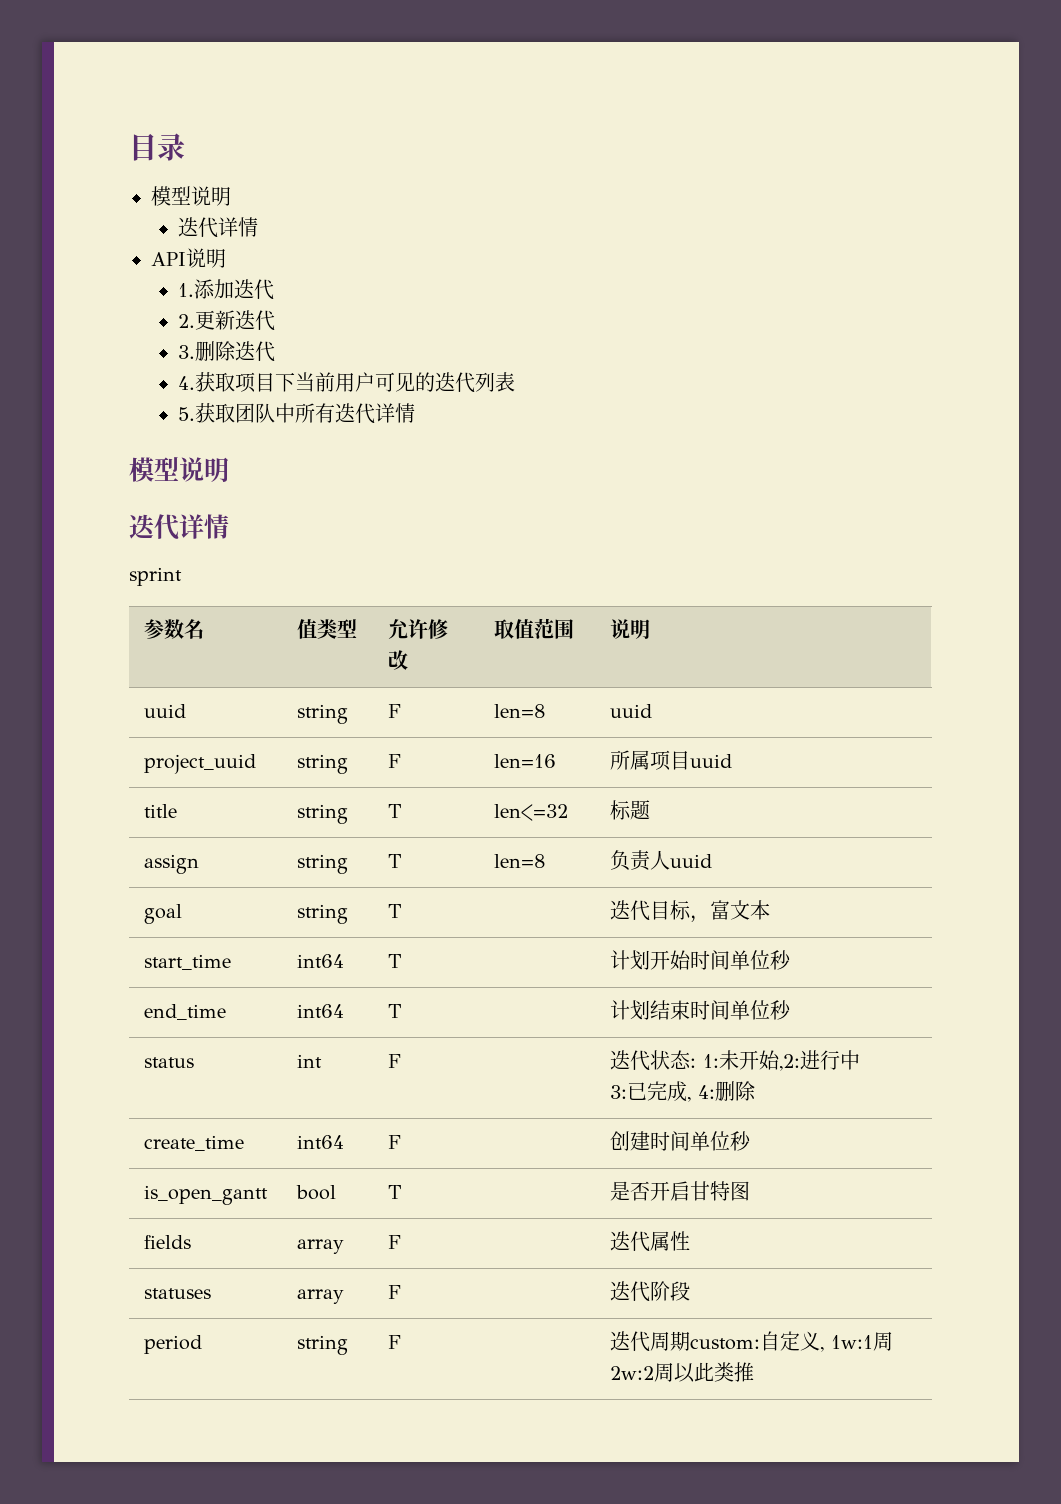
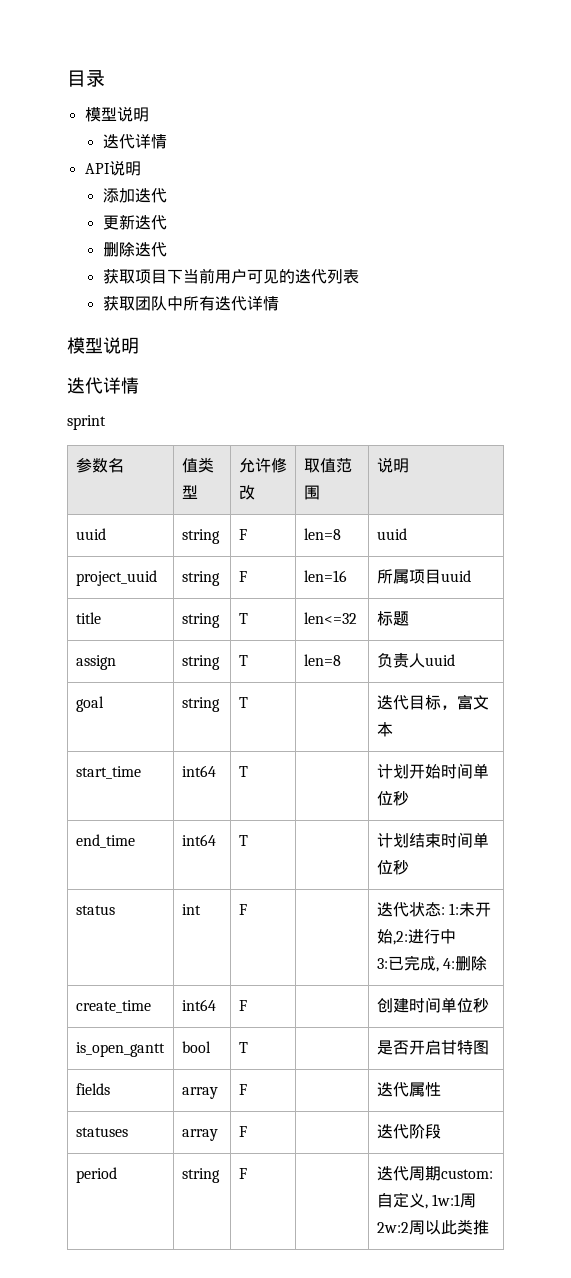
[178,283,195,297] 1. -> (141, 168) none
[178,314,196,328] 2. -> (167, 195) none
[178,345,196,359] 3. -> (167, 222) none
[178,376,196,390] 4. -> (167, 249) none
[178,407,196,421] 5. -> (359, 276) none

